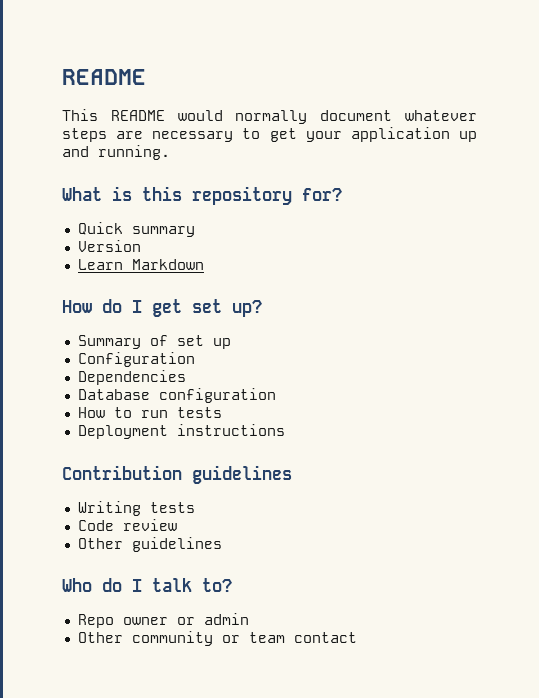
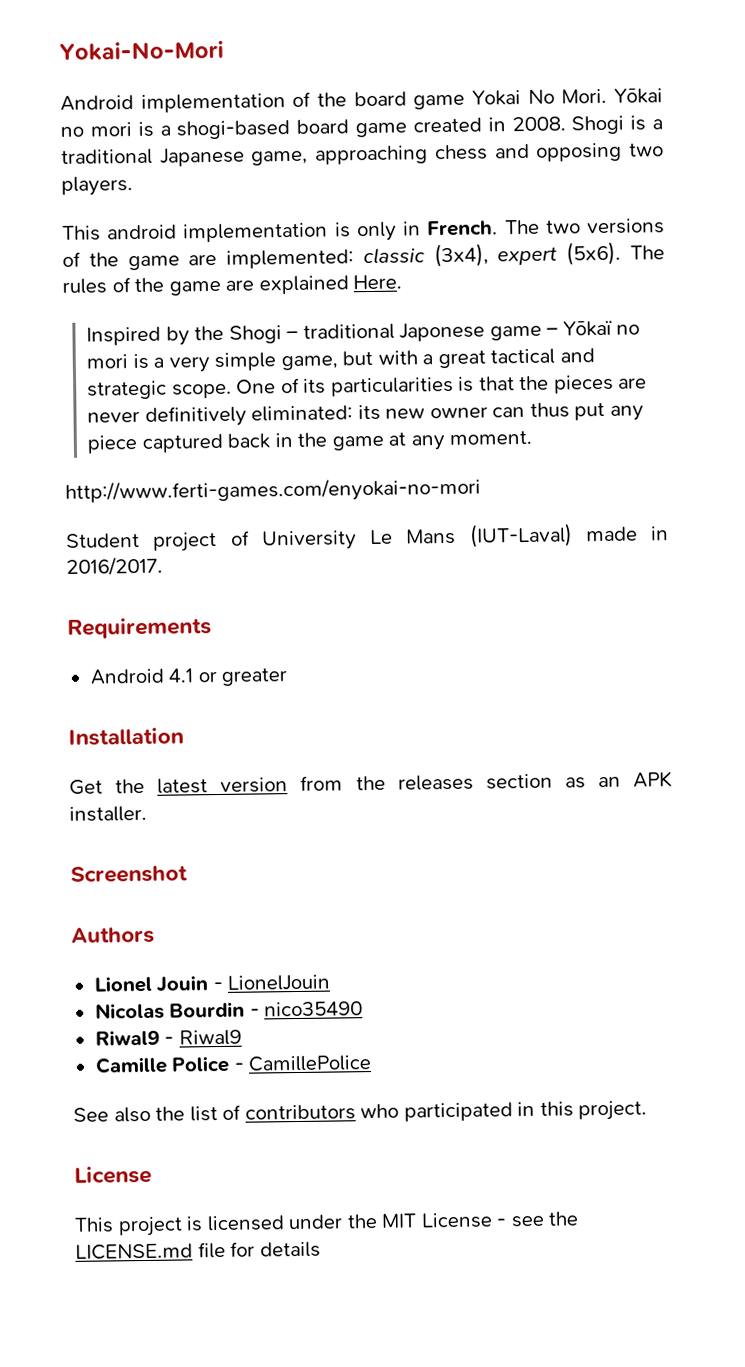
[62,69,146,85] [62,109,477,124] [62,127,477,142] [62,145,170,160] [62,186,342,205] [77,222,195,237] [77,240,141,252] [77,259,204,270] [62,299,262,317] [77,335,231,349] [77,352,195,367] [77,370,186,385] [77,388,276,403] [77,407,222,418] [77,424,285,439] [62,465,292,484] [77,501,195,516] [77,519,177,531] [77,537,222,552] [62,578,232,593] [77,613,249,628] [77,631,357,646] README // This README would normally document whatever steps are necessary to get your application up and running. // What is this repository for? // Quick summary // Version // Learn Markdown // How do I get set up? // Summary of set up // Configuration // Dependencies // Database configuration // How to run tests // Deployment instructions // Contribution guidelines // Writing tests // Code review // Other guidelines // Who do I talk to? // Repo owner or admin // Other community or team contact -> [59,40,224,61] [60,88,664,113] [60,115,663,140] [61,142,664,167] [61,176,133,196] [62,218,665,243] [62,241,665,271] [62,274,403,296] [86,320,641,346] [86,348,596,373] [87,374,648,400] [87,402,644,427] [87,430,533,454] [65,477,481,504] [66,523,669,552] [66,556,163,576] [67,617,212,639] [89,668,289,686] [68,727,184,746] [69,771,673,795] [69,805,147,822] [70,865,188,883] [71,926,155,944] [93,974,331,993] [94,1001,364,1020] [94,1029,242,1046] [94,1055,372,1074] [73,1100,648,1123] [74,1165,152,1184] [74,1211,580,1237] [75,1241,321,1260] Yokai-No-Mori // Android implementation of the board game Yokai No Mori. Yōkai no mori is a shogi-based board game created in 2008. Shogi is a traditional Japanese game, approaching chess and opposing two players. // This android implementation is only in French. The two versions of the game are implemented: classic (3x4), expert (5x6). The rules of the game are explained Here. // Inspired by the Shogi – traditional Japonese game – Yōkaï no mori is a very simple game, but with a great tactical and strategic scope. One of its particularities is that the pieces are never definitively eliminated: its new owner can thus put any piece captured back in the game at any moment. // http://www.ferti-games.com/enyokai-no-mori // Student project of University Le Mans (IUT-Laval) made in 2016/2017. // Requirements // Android 4.1 or greater // Installation // Get the latest version from the releases section as an APK installer. // Screenshot // Authors // Lionel Jouin - LionelJouin // Nicolas Bourdin - nico35490 // Riwal9 - Riwal9 // Camille Police - CamillePolice // See also the list of contributors who participated in this project. // License // This project is licensed under the MIT License - see the LICENSE.md file for details

